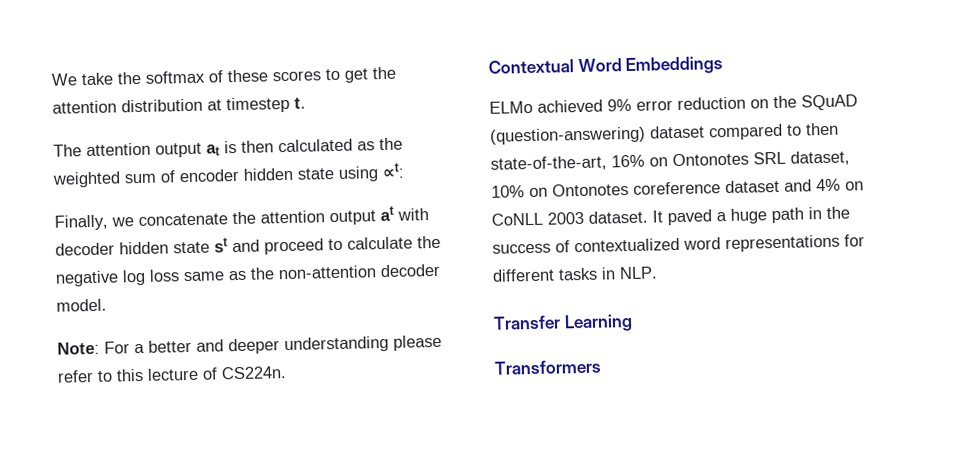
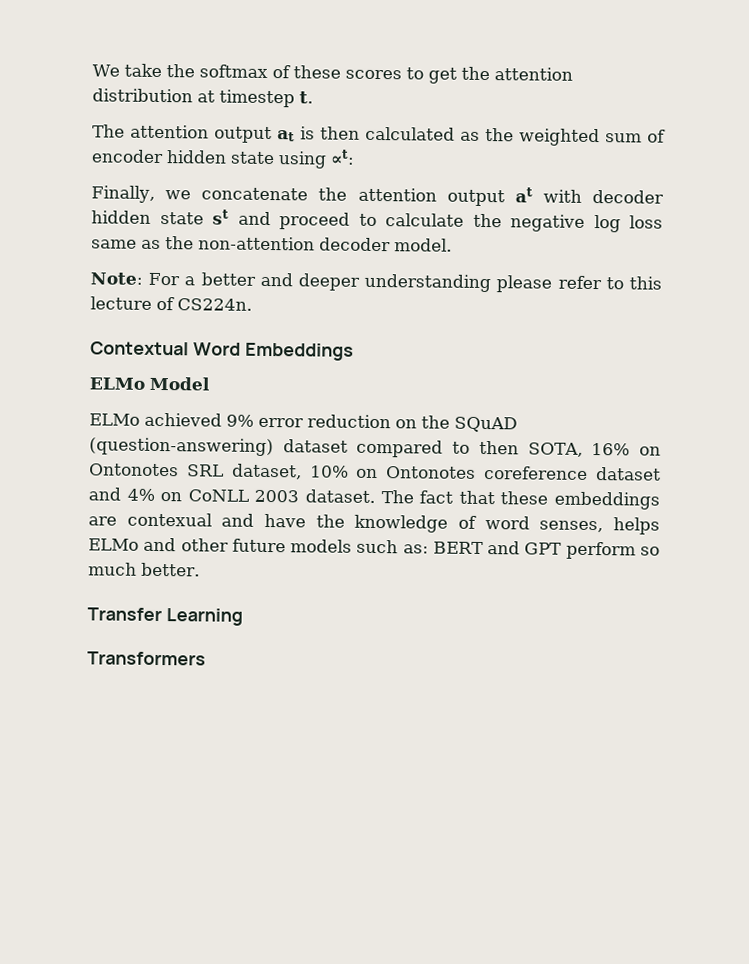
(724, 66) none -> [89,376,210,391] // ELMo Model
[490,155,607,172] state-of-the-art, -> [527,442,583,457] SOTA,
[652,206,850,226] [492,234,865,254] [492,266,658,282] It paved a huge path in the success of contextualized word representations for different tasks in NLP. -> [380,490,661,510] [88,512,660,535] [88,537,660,560] [88,562,200,577] The fact that these embeddings are contexual and have the knowledge of word senses, helps ELMo and other future models such as: BERT and GPT perform so much better.

